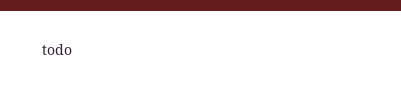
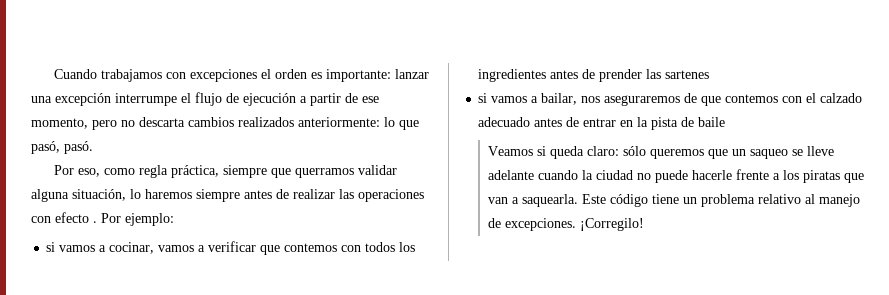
[42,44,72,55] todo -> [53,69,429,82] [31,92,379,106] [31,117,419,130] [31,141,93,154] [53,165,397,178] [31,189,424,202] [31,212,174,226] [46,241,416,255] [478,69,710,82] [478,93,863,106] [478,117,726,130] [487,146,834,159] [487,169,864,183] [487,194,860,207] [487,218,644,231] Cuando trabajamos con excepciones el orden es importante: lanzar una excepción interrumpe el flujo de ejecución a partir de ese momento, pero no descarta cambios realizados anteriormente: lo que pasó, pasó. // Por eso, como regla práctica, siempre que querramos validar alguna situación, lo haremos siempre antes de realizar las operaciones con efecto . Por ejemplo: // si vamos a cocinar, vamos a verificar que contemos con todos los ingredientes antes de prender las sartenes // si vamos a bailar, nos aseguraremos de que contemos con el calzado adecuado antes de entrar en la pista de baile // Veamos si queda claro: sólo queremos que un saqueo se lleve adelante cuando la ciudad no puede hacerle frente a los piratas que van a saquearla. Este código tiene un problema relativo al manejo de excepciones. ¡Corregilo!

